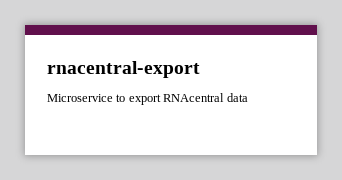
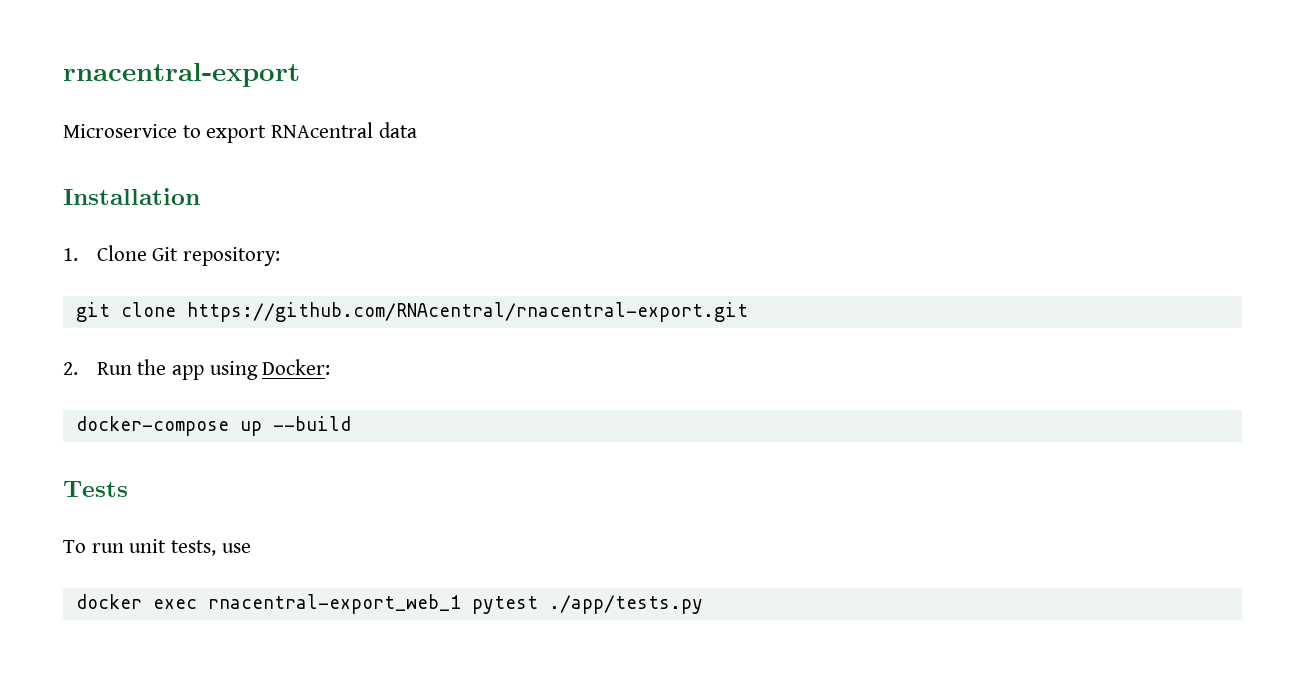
(248, 97) none -> [63,188,200,205] [63,245,280,266] [75,302,748,322] [63,359,331,380] [75,416,351,436] [63,481,128,497] [63,539,251,556] [75,594,703,614] // Installation // 1. Clone Git repository: // git clone https://github.com/RNAcentral/rnacentral-export.git // 2. Run the app using Docker: // docker-compose up --build // Tests // To run unit tests, use // docker exec rnacentral-export_web_1 pytest ./app/tests.py

